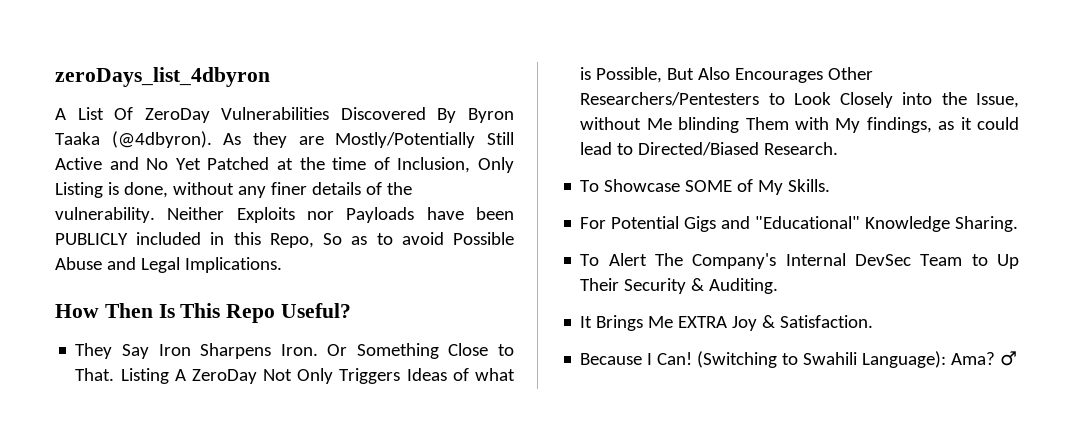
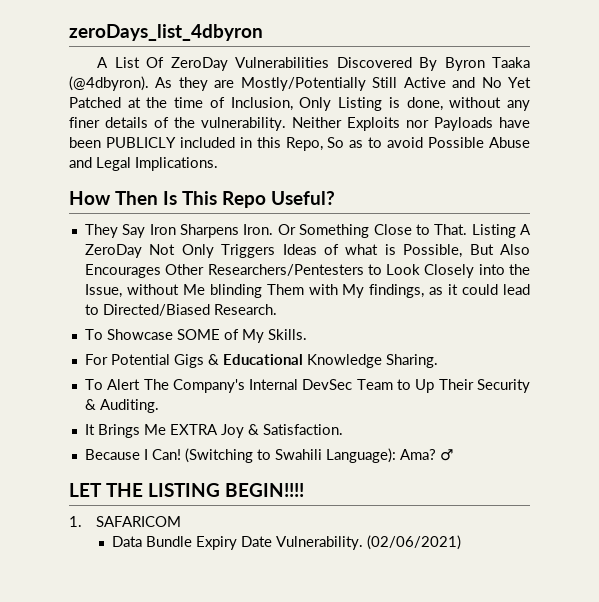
[721,216,861,229] and "Educational" -> [207,354,303,365] & Educational
(1018, 358) none -> [69,483,304,497] [69,516,182,527] [112,535,462,550] // LET THE LISTING BEGIN!!!! // 1. SAFARICOM // Data Bundle Expiry Date Vulnerability. (02/06/2021)

